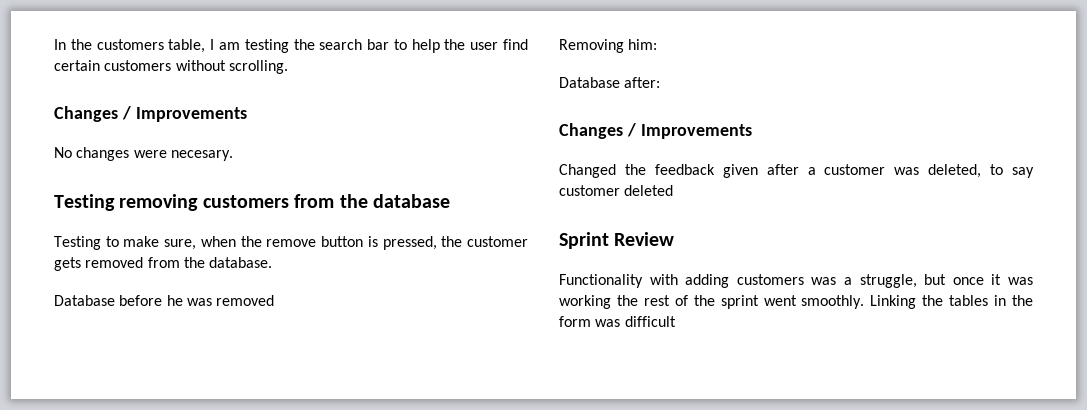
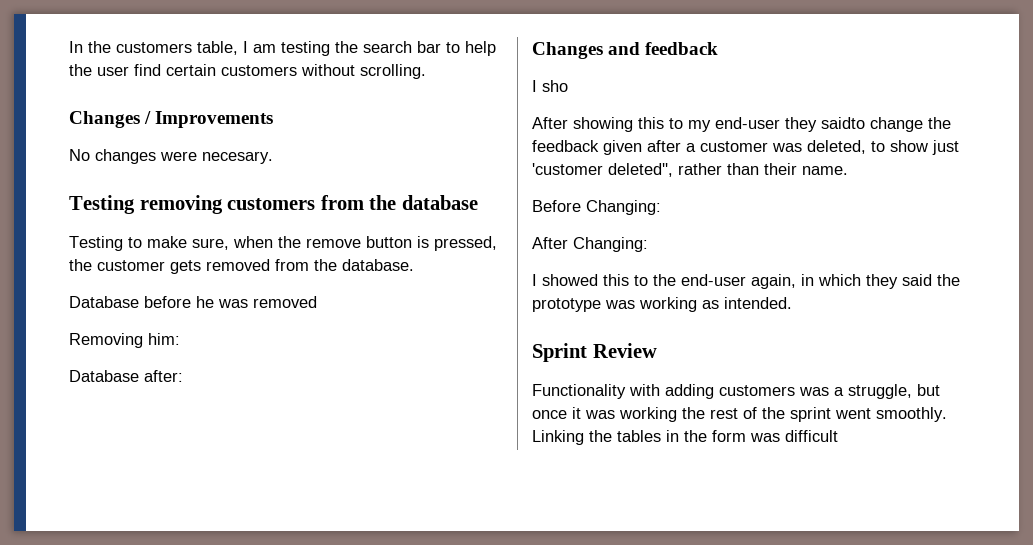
[626,123,752,139] [559,164,616,178] / Improvements // Changed -> [608,42,719,55] [532,80,568,92] [532,117,923,132] and feedback // I sho // After showing this to my end-user they saidto change
[1011,167,1034,178] [559,185,674,196] say customer deleted -> [890,140,959,155] [532,163,848,177] [532,200,661,215] [532,237,648,252] [532,274,960,289] [532,297,792,312] show just 'customer deleted'', rather than their name. // Before Changing: // After Changing: // I showed this to the end-user again, in which they said the prototype was working as intended.

